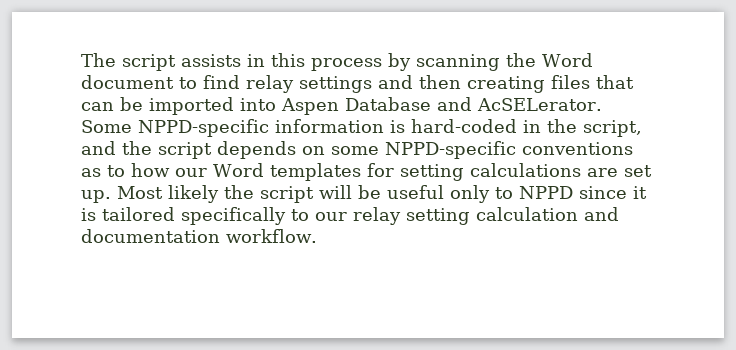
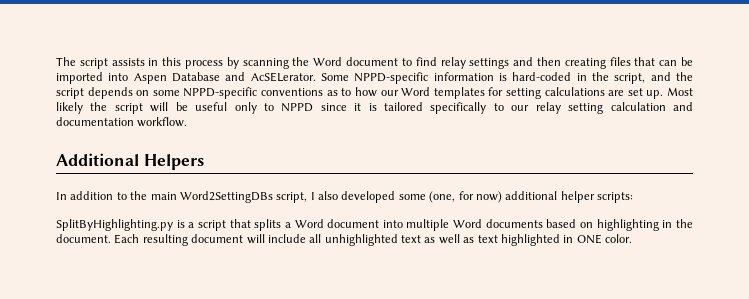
(317, 236) none -> [56,153,204,170] [56,191,633,203] [56,219,693,231] [56,234,632,246] // Additional Helpers // In addition to the main Word2SettingDBs script, I also developed some (one, for now) additional helper scripts: // SplitByHighlighting.py is a script that splits a Word document into multiple Word documents based on highlighting in the document. Each resulting document will include all unhighlighted text as well as text highlighted in ONE color.

